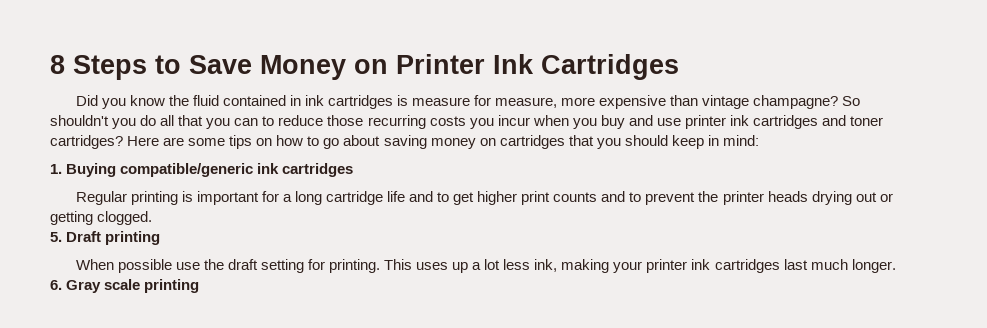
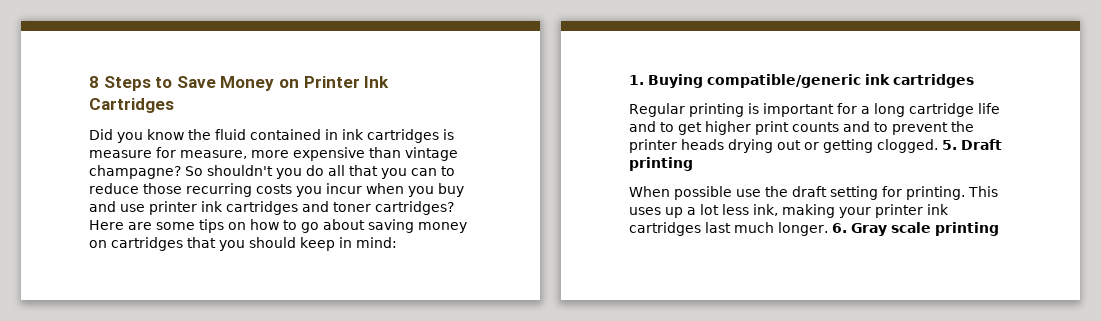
(153, 218) // -> (938, 146) none
(896, 266) // -> (828, 229) none

